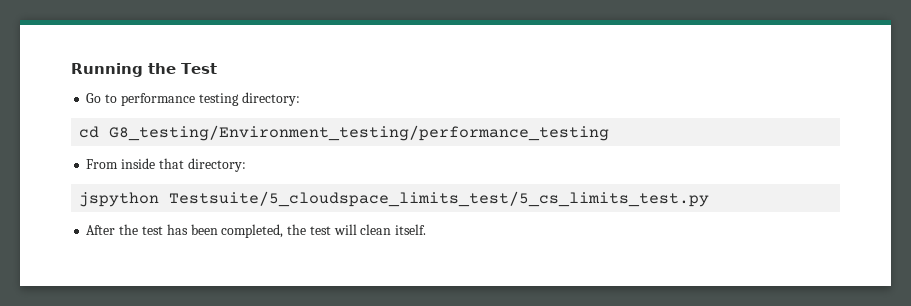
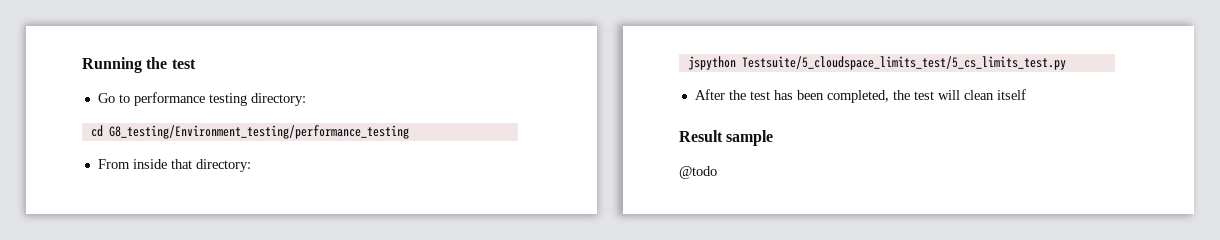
[181,63,217,74] Test -> [171,59,196,69] test
[395,224,427,235] itself. -> [996,89,1026,100] [679,130,774,146] [679,166,717,179] itself // Result sample // @todo

